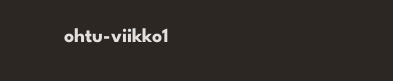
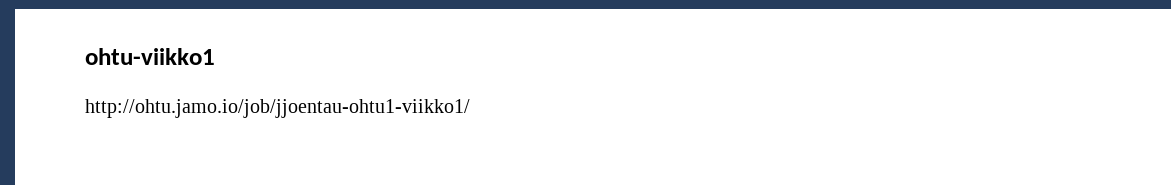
(169, 35) none -> [85,99,470,118] // http://ohtu.jamo.io/job/jjoentau-ohtu1-viikko1/

